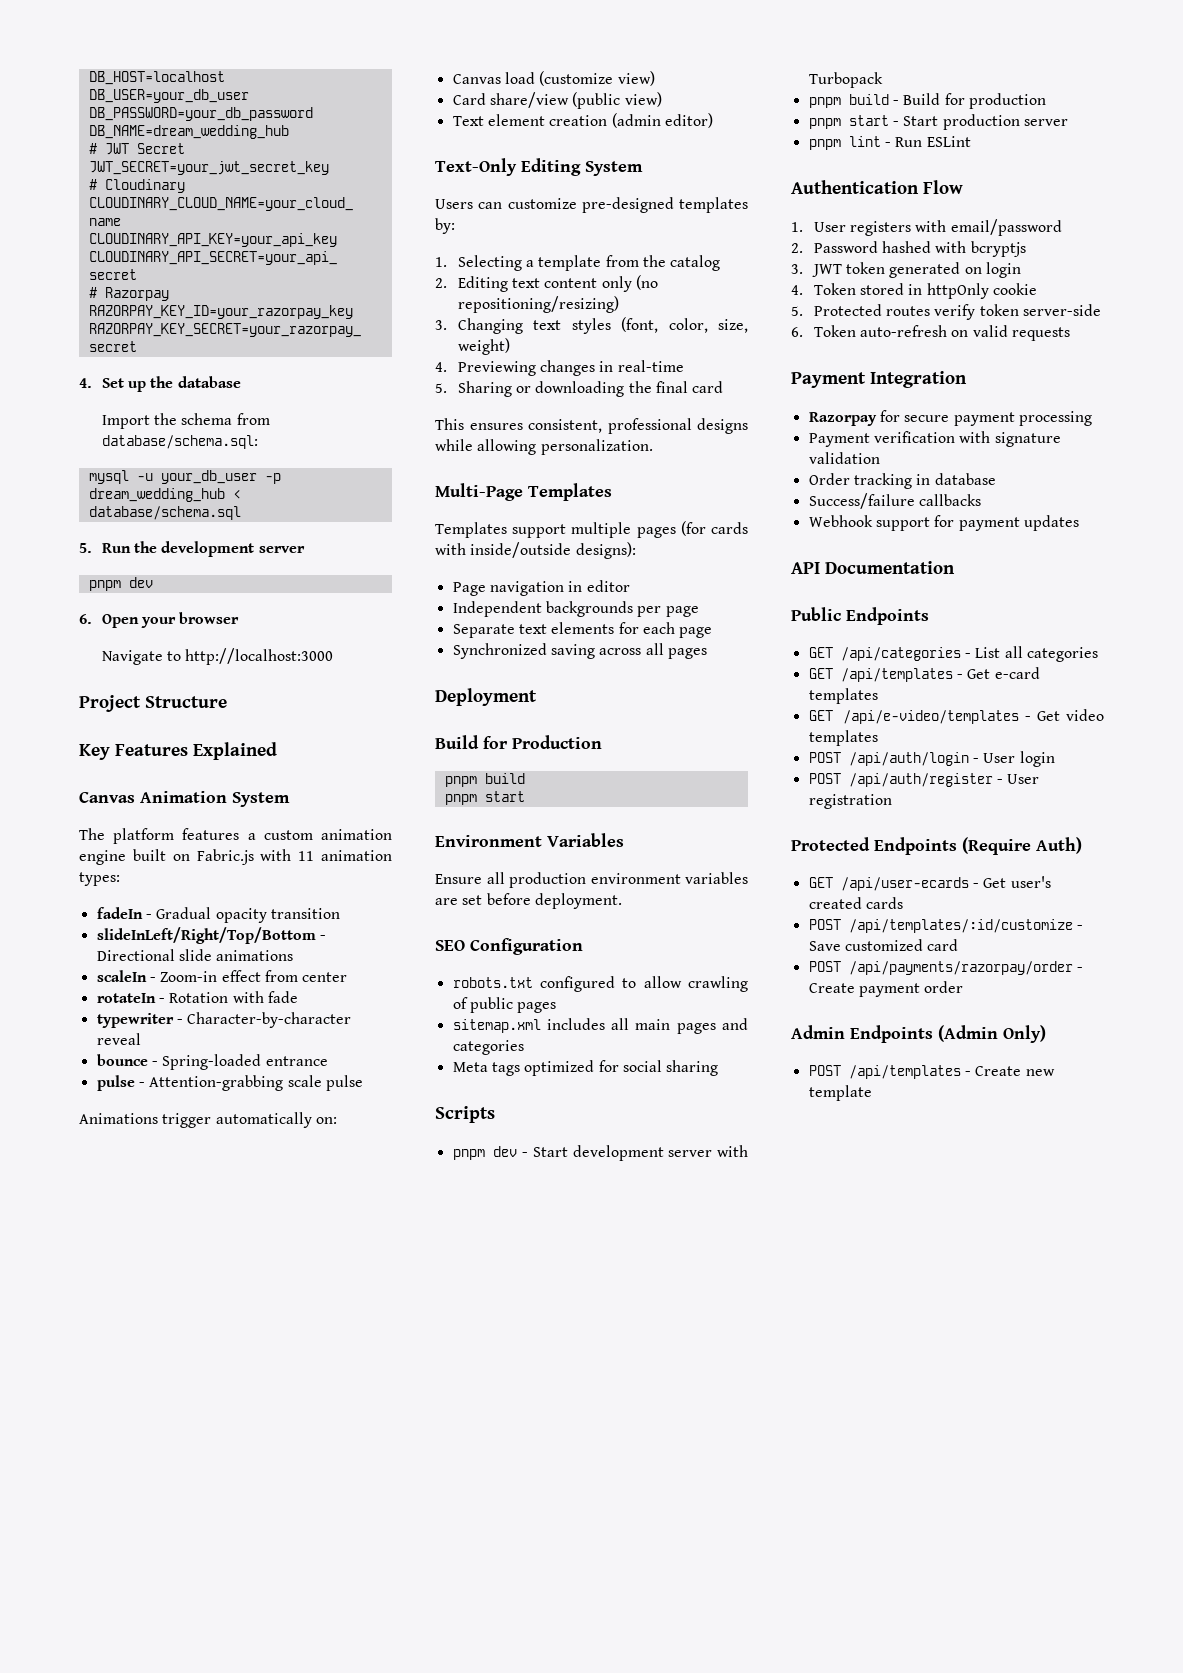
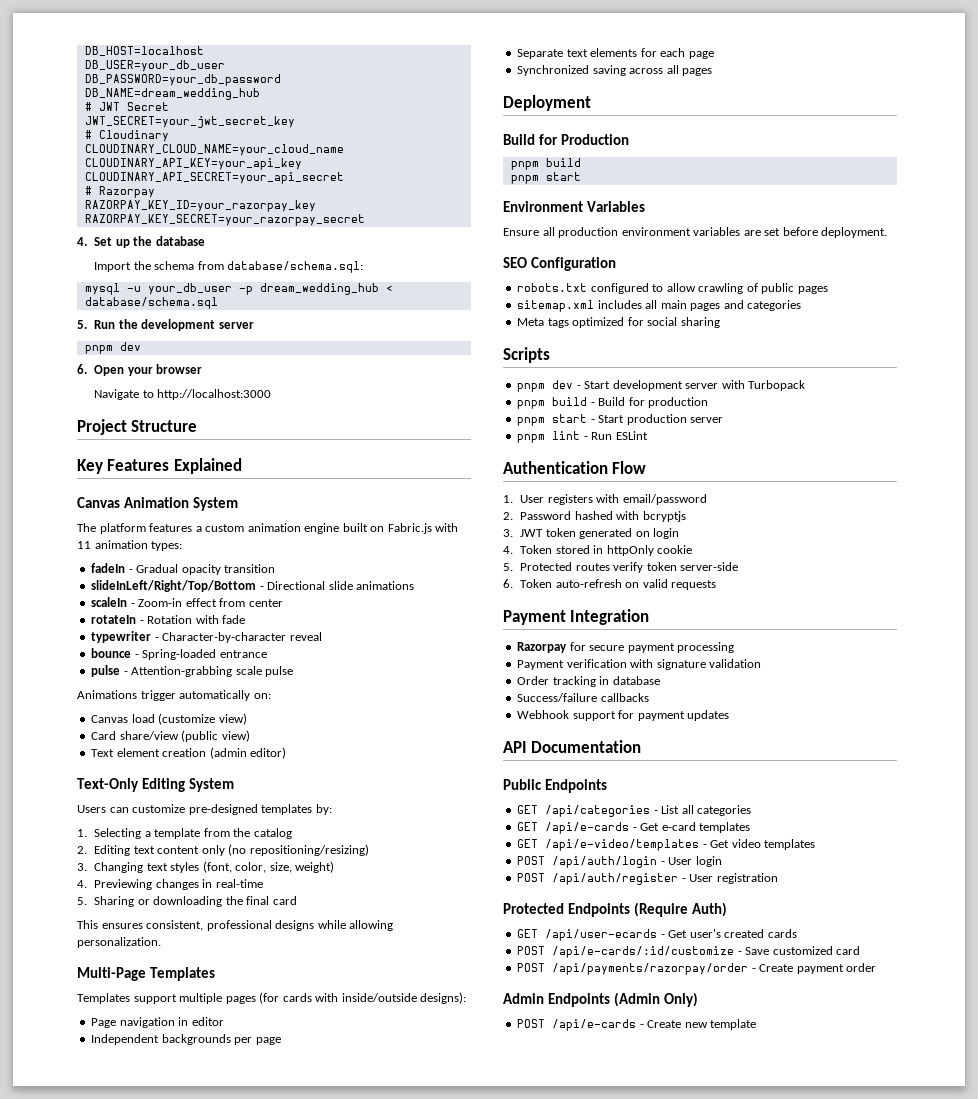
[840,668,953,682] /api/templates -> [545,822,630,834] /api/e-cards
[848,919,1073,933] /api/templates/:id/customize -> [552,946,735,958] /api/e-cards/:id/customize
[848,1065,961,1079] /api/templates -> [552,1019,637,1031] /api/e-cards

